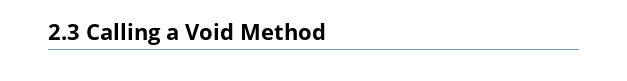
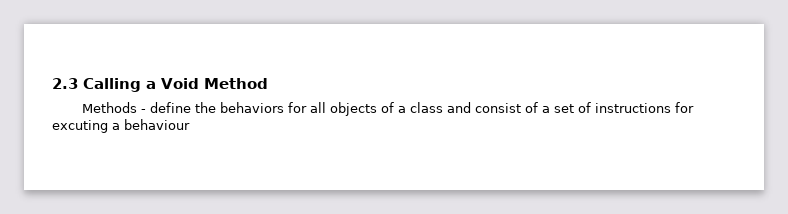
(326, 31) none -> [81,102,694,116] [52,119,190,133] // Methods - define the behaviors for all objects of a class and consist of a set of instructions for excuting a behaviour

